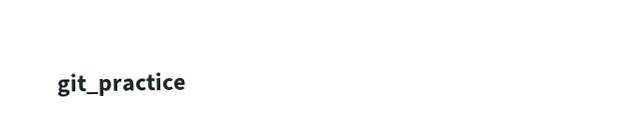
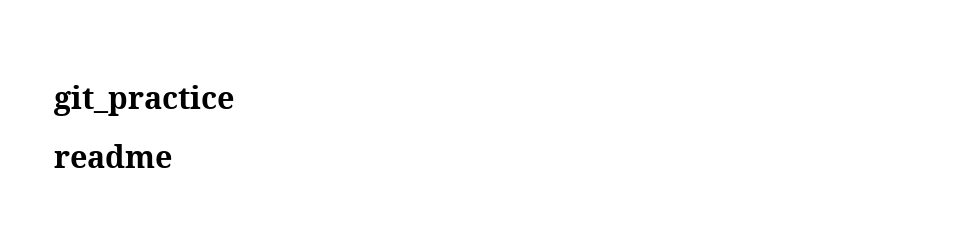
(186, 84) none -> [54,144,172,168] // readme

